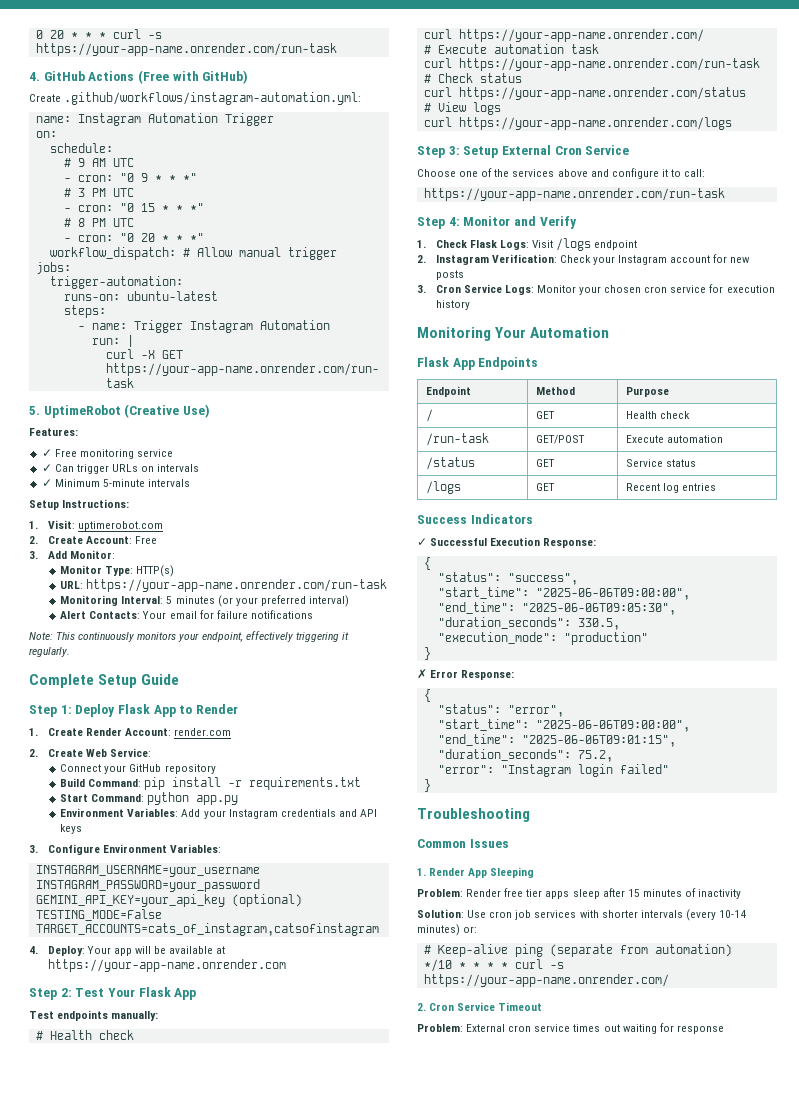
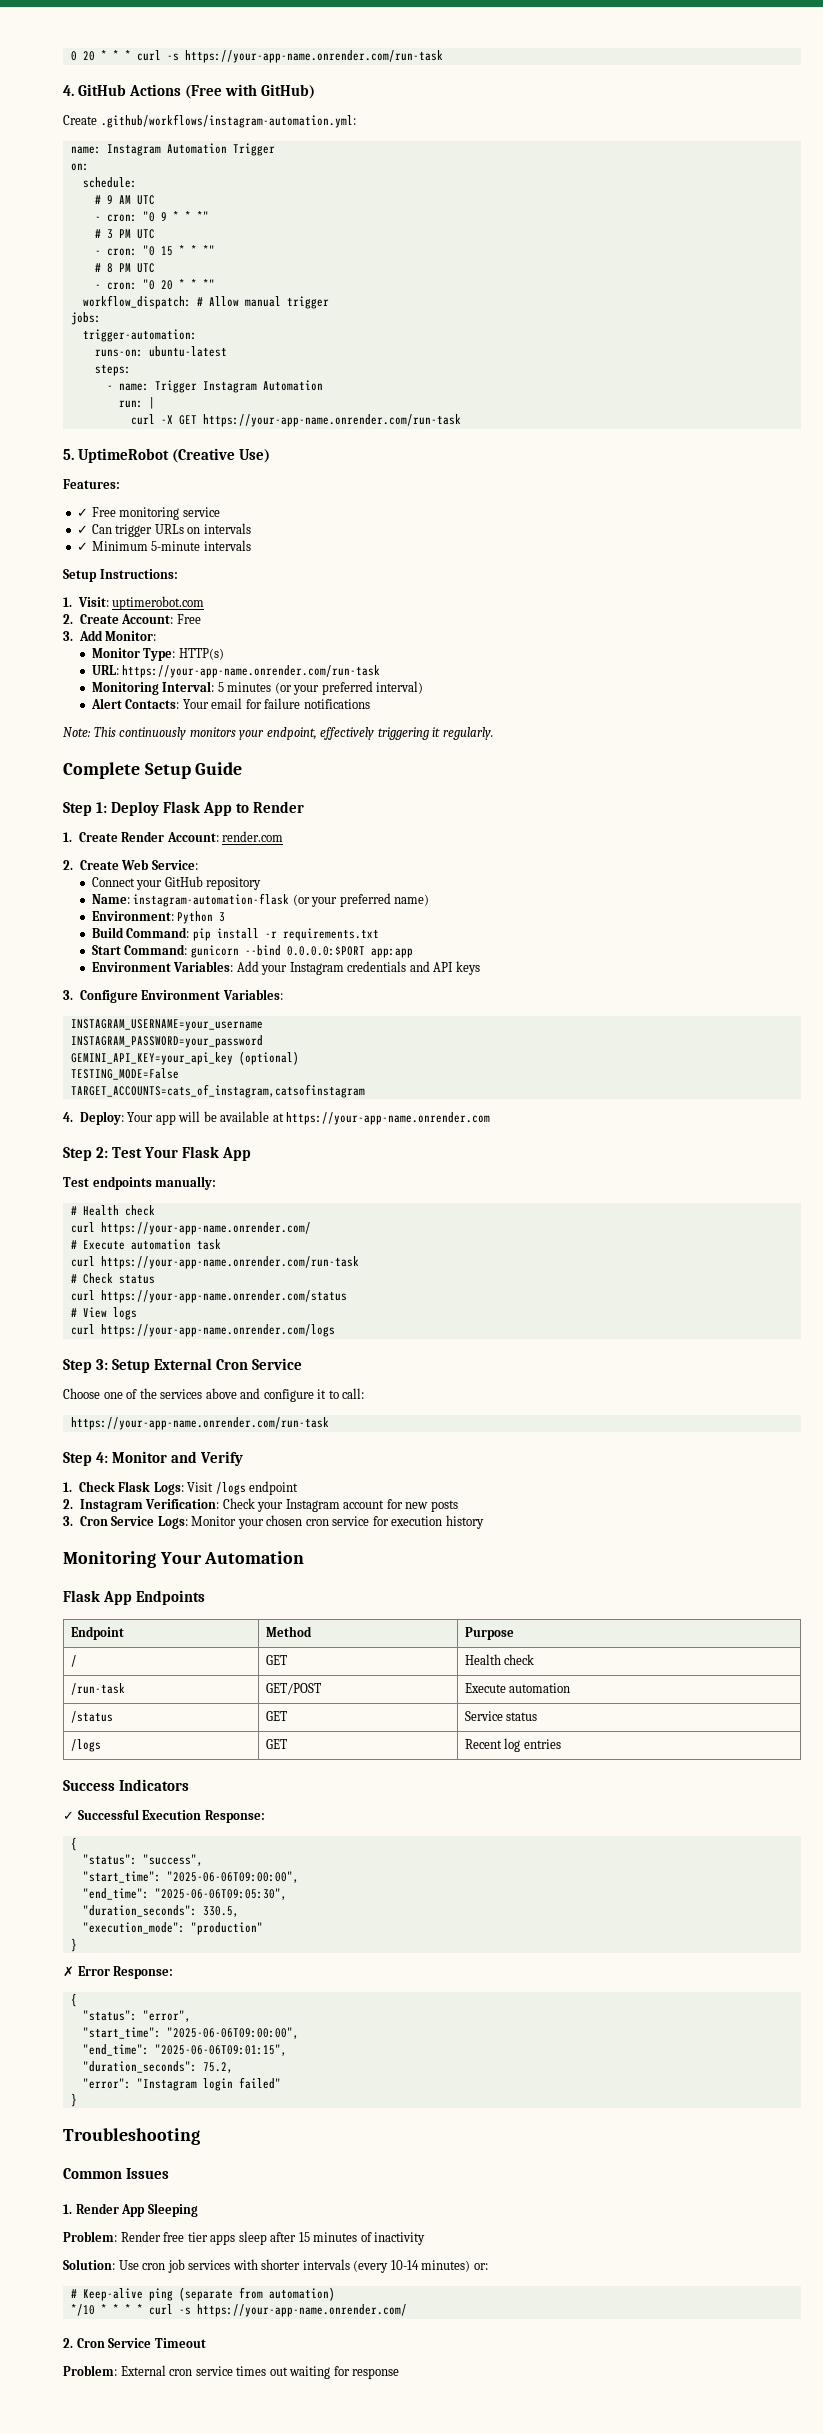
(216, 769) none -> [91,893,430,907] [91,911,226,924] // Name: instagram-automation-flask (or your preferred name) // Environment: Python 3
[147,792,239,805] python app.py -> [190,945,413,958] gunicorn --bind 0.0.0.0:$PORT app:app

